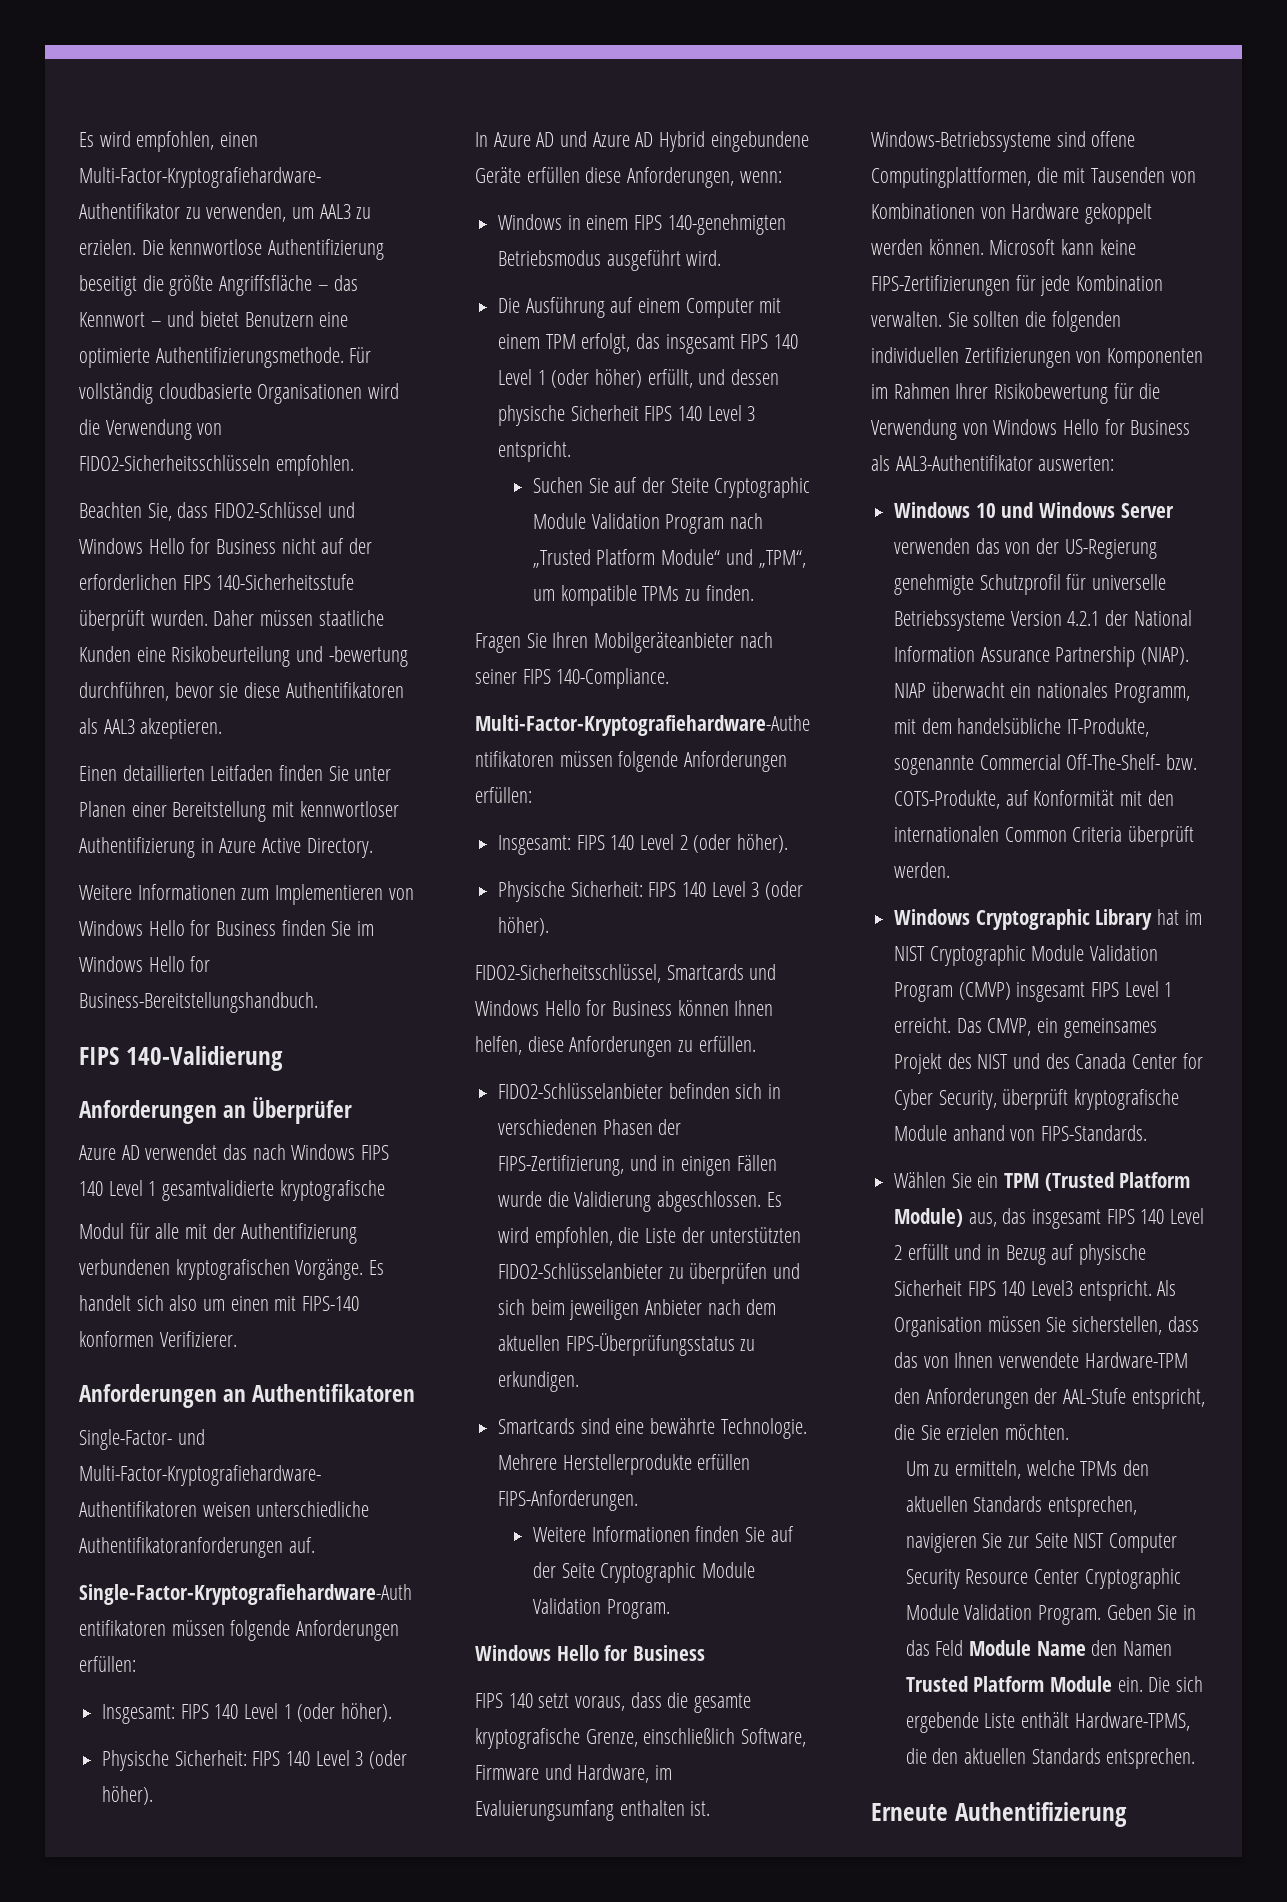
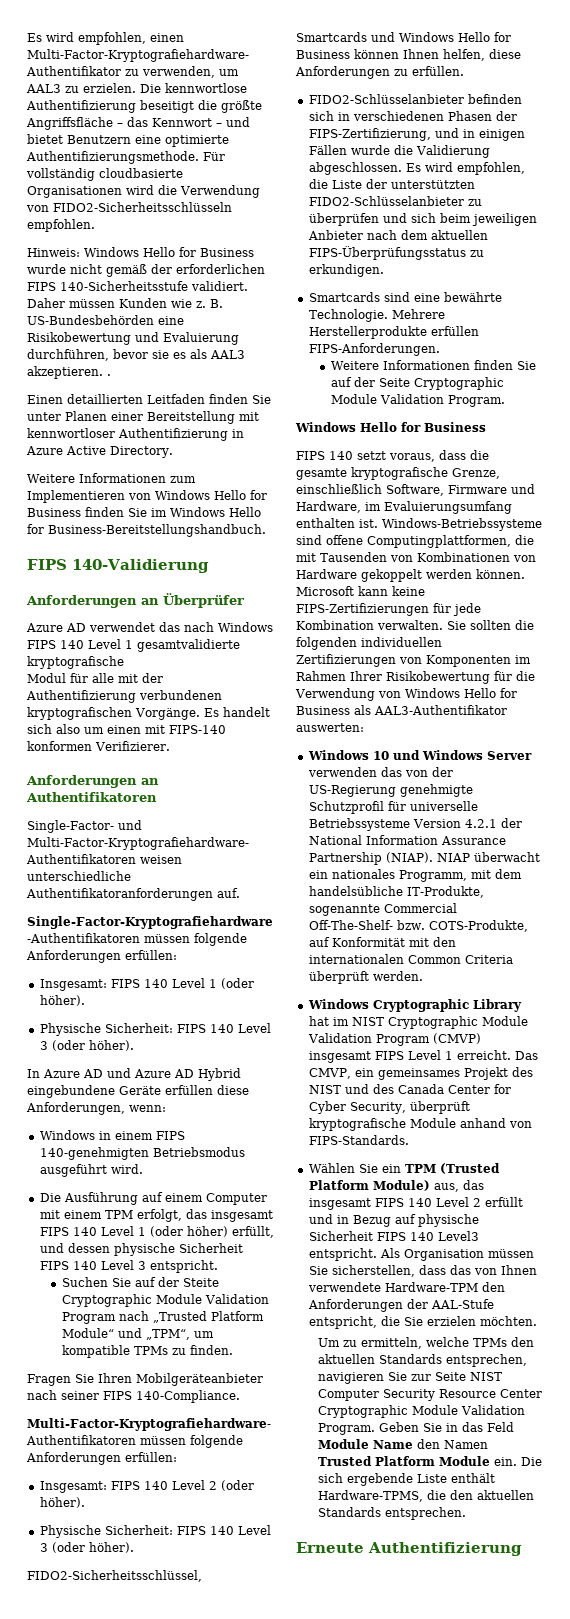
[79,502,355,521] [79,538,345,554] Beachten Sie, dass FIDO2-Schlüssel und Windows Hello for Business nicht auf -> [27,247,254,257] [27,264,147,277] Hinweis: Windows Hello for Business wurde nicht gemäß
[79,610,384,631] [79,646,408,667] überprüft wurden. Daher müssen staatliche Kunden eine Risikobeurteilung und -bewertung -> [191,281,248,291] [27,298,223,308] [27,315,184,325] [27,332,239,345] validiert. Daher müssen Kunden wie z. B. US-Bundesbehörden eine Risikobewertung und Evaluierung
[244,682,404,698] diese Authentifikatoren -> [173,352,186,359] es
(223, 728) none -> [107,374,111,376] .

